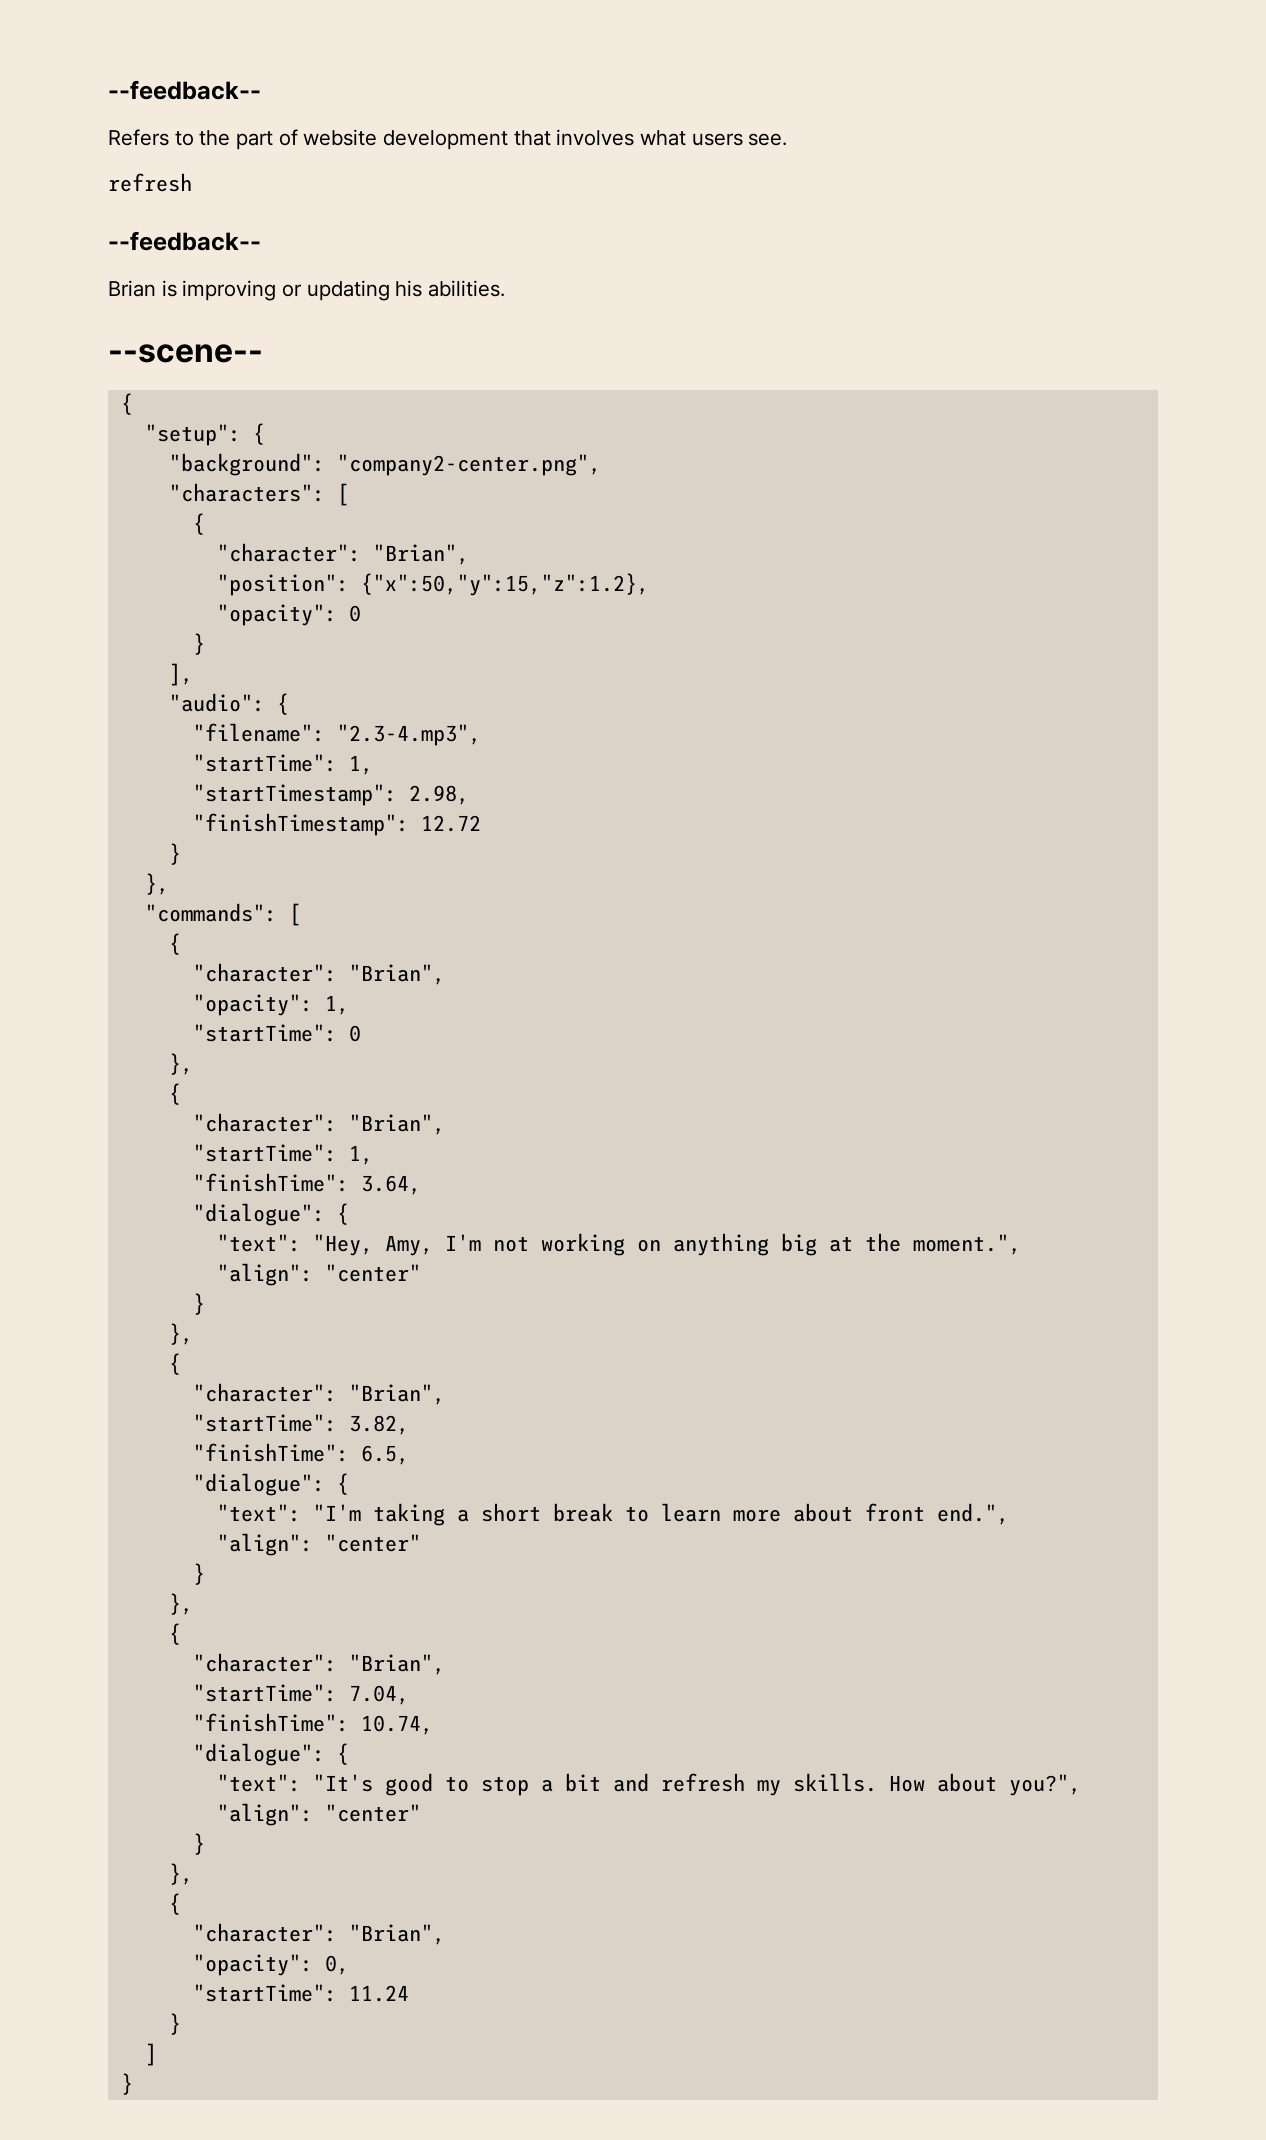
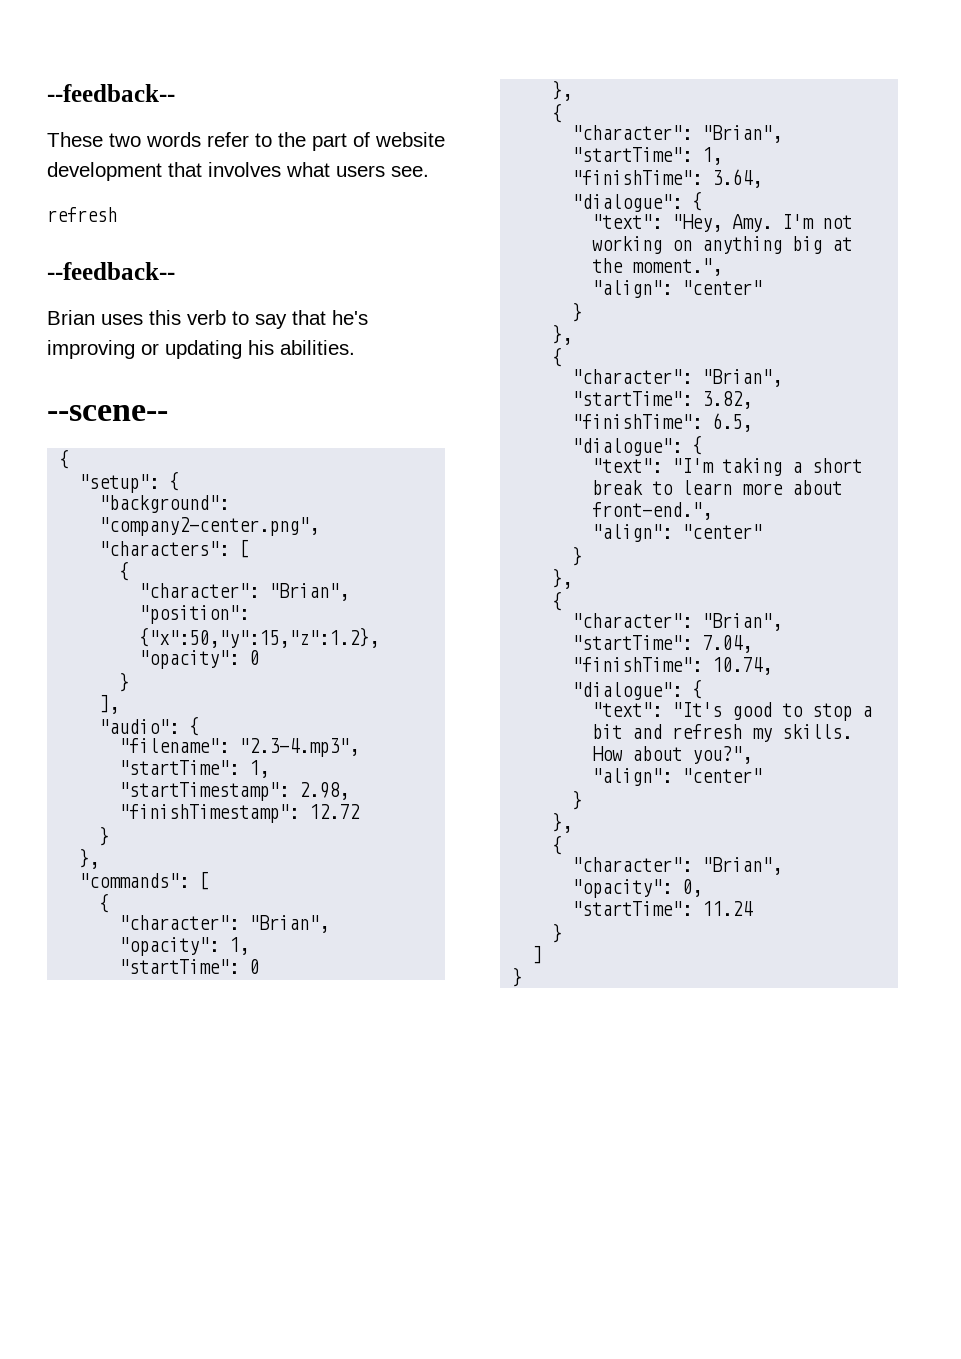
[108,80,261,100] [108,129,169,146] --feedback-- // Refers -> [47,84,175,102] [47,132,249,147] --feedback-- // These two words refer
[161,280,177,297] is -> [101,310,368,329] uses this verb to say that he's
[384,1235,433,1256] Amy, -> [732,214,773,232] Amy.
[864,1503,1009,1525] front end.", -> [592,502,713,520] front-end.",

